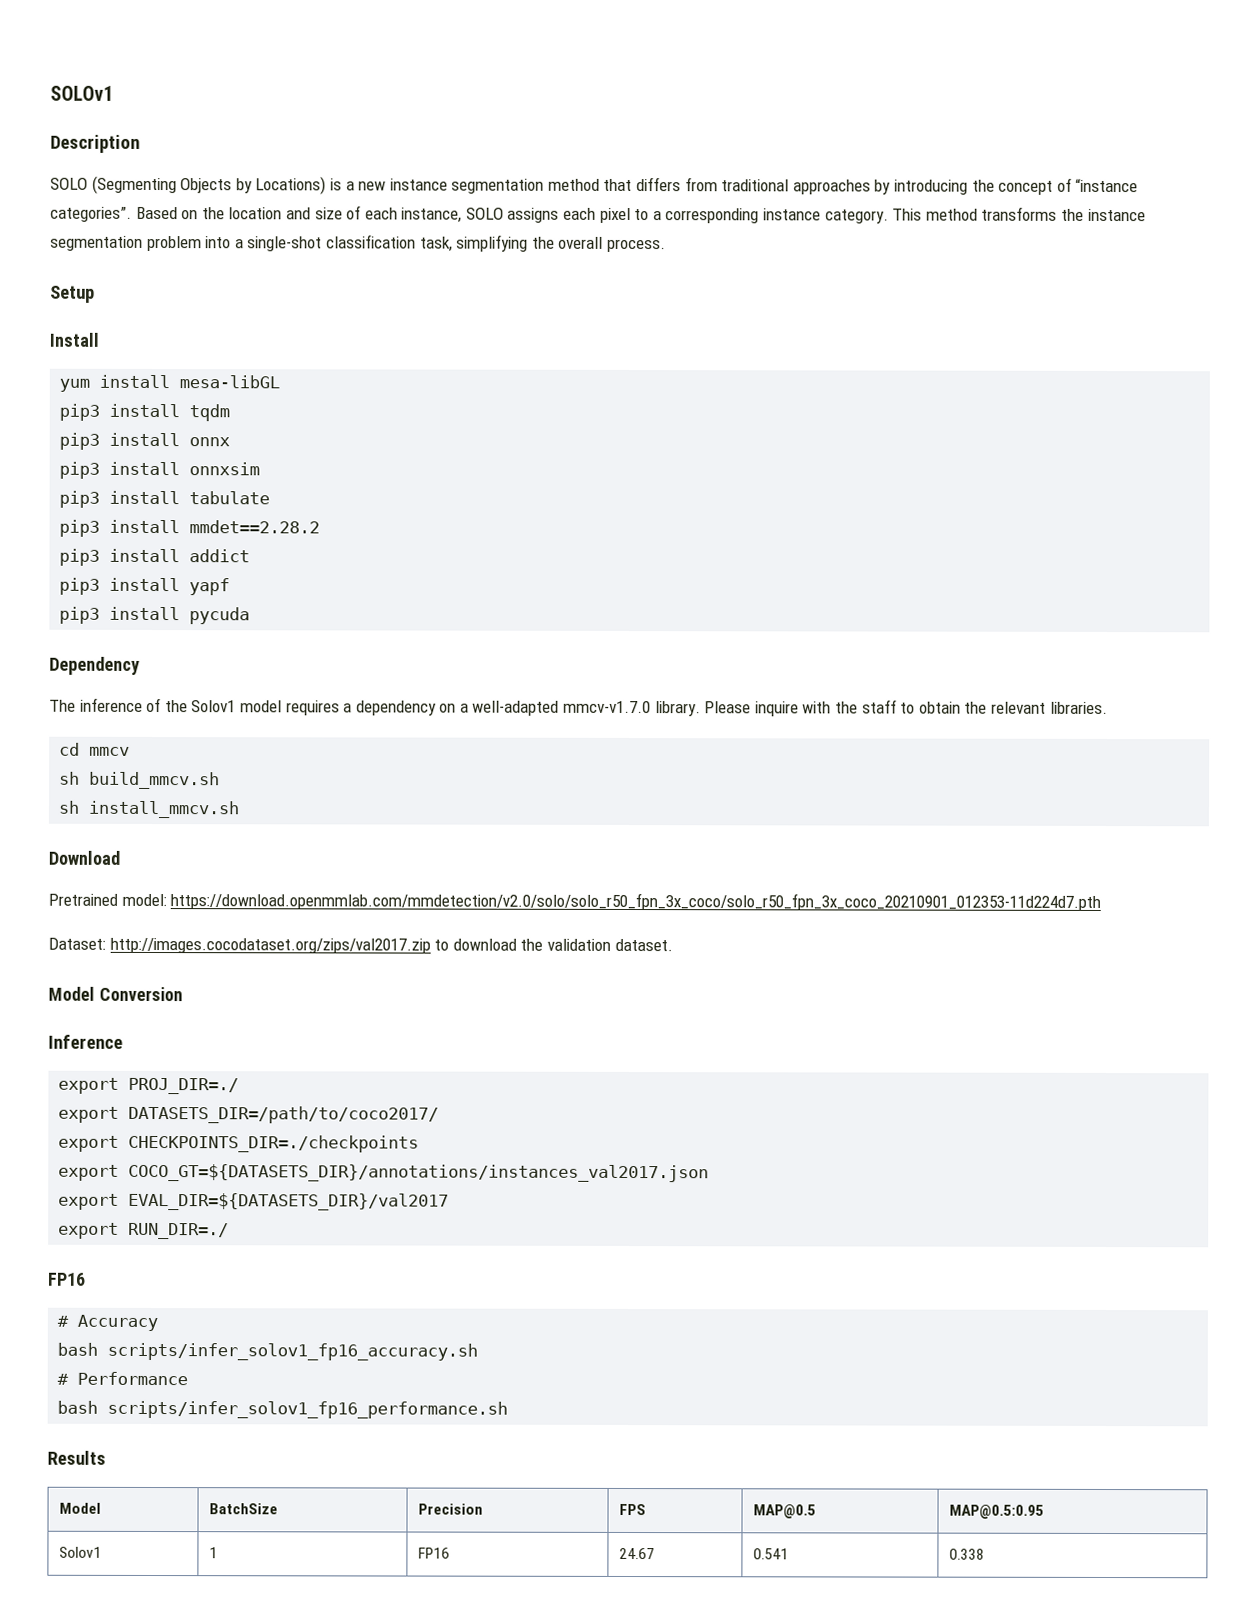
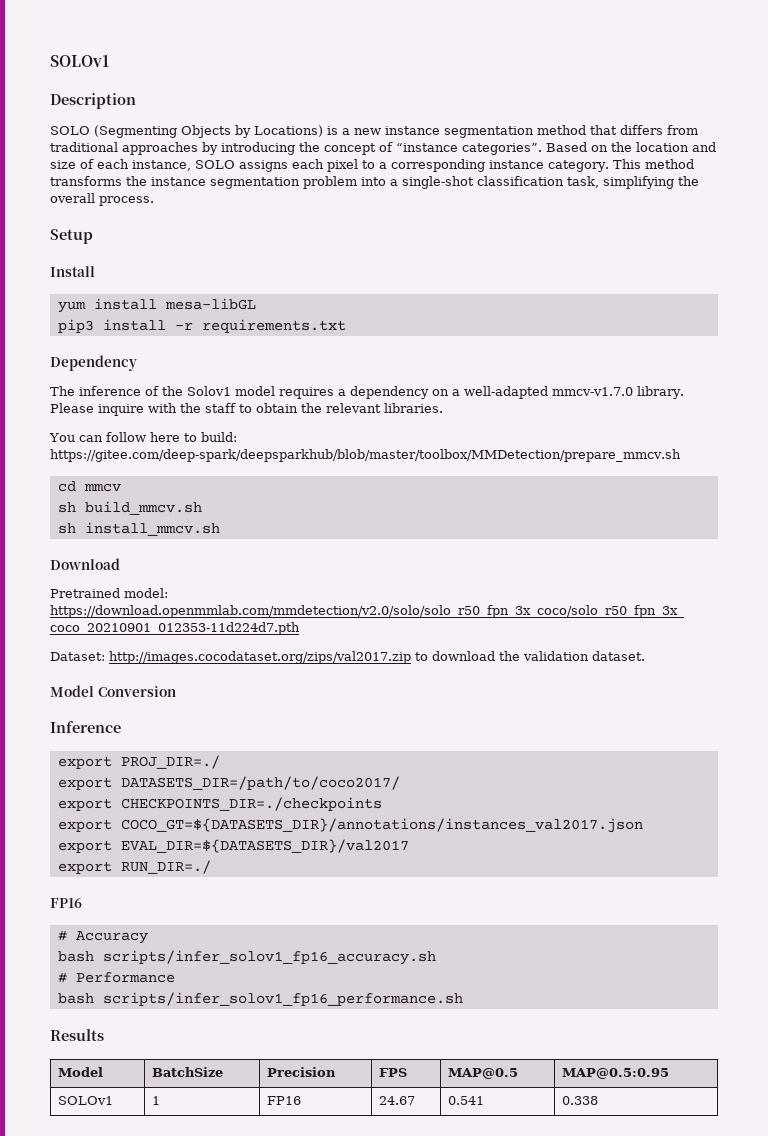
[189,404,231,422] [59,432,231,450] [59,461,261,479] [59,490,271,508] [59,519,321,537] [59,548,251,566] [59,577,231,596] [59,606,251,625] tqdm // pip3 install onnx // pip3 install onnxsim // pip3 install tabulate // pip3 install mmdet==2.28.2 // pip3 install addict // pip3 install yapf // pip3 install pycuda -> [174,319,346,333] -r requirements.txt
(1108, 708) none -> [49,432,237,442] [50,449,681,462] // You can follow here to build: https://gitee.com/deep-spark/deepsparkhub/blob/master/toolbox/MMDetection/prepare_mmcv.sh
[58,1546,102,1558] Solov1 -> [57,1096,113,1105] SOLOv1

